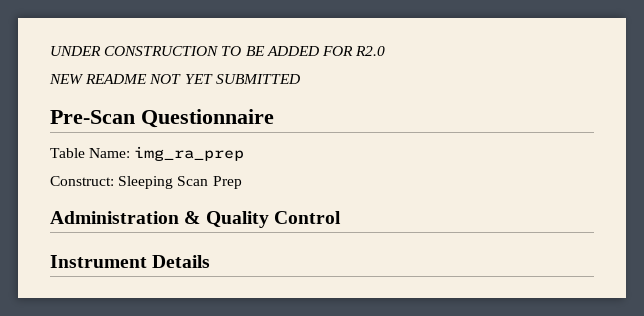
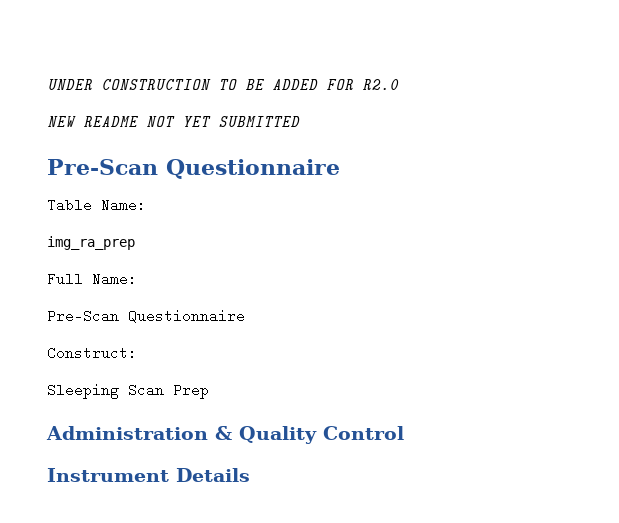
(131, 153) none -> (146, 205) //
(245, 153) none -> [47,272,137,286] [47,309,245,323] // Full Name: // Pre-Scan Questionnaire
(114, 181) none -> (137, 353) //

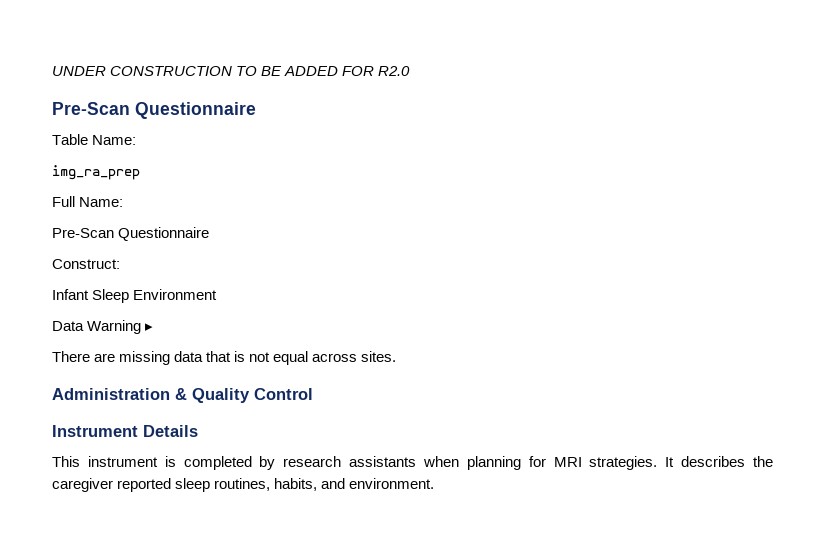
[47,116,300,127] // NEW README NOT YET SUBMITTED -> (411, 71) none
[47,383,209,399] Sleeping Scan Prep -> [52,289,218,303] [52,320,154,334] [52,351,397,365] Infant Sleep Environment // Data Warning ▸ // There are missing data that is not equal across sites.
(250, 475) none -> [52,456,774,470] [52,478,435,492] // This instrument is completed by research assistants when planning for MRI strategies. It describes the caregiver reported sleep routines, habits, and environment.

